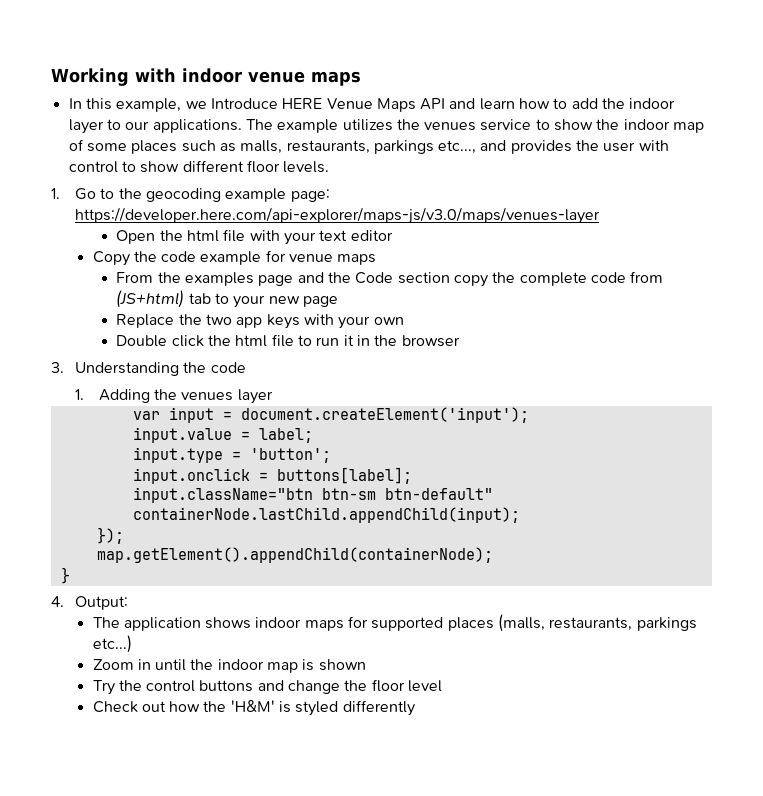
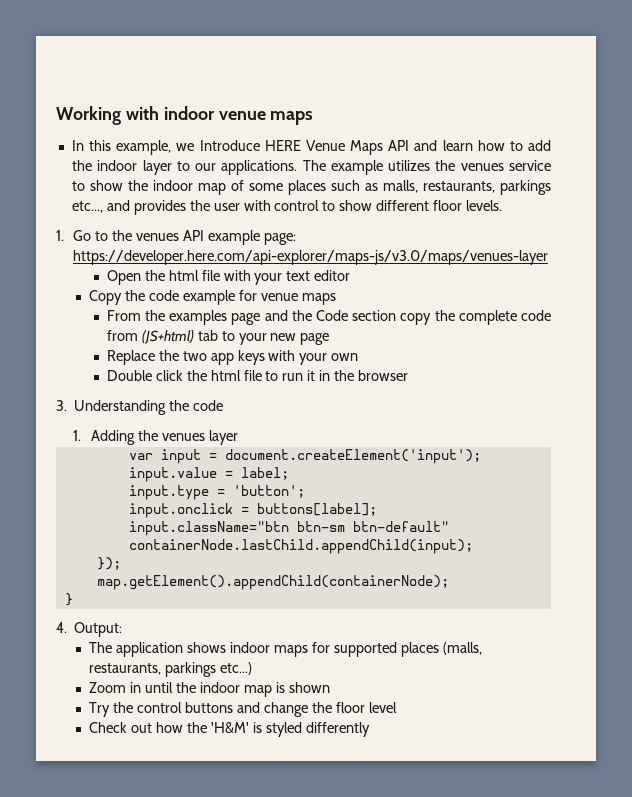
[145,188,221,202] geocoding -> [136,230,205,241] venues API

